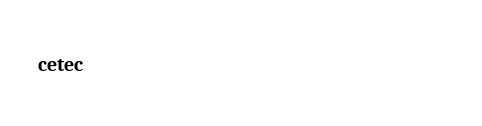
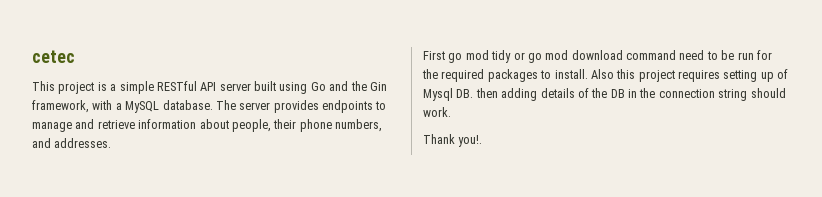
(83, 65) none -> [32,81,387,94] [32,100,387,113] [32,119,382,132] [32,138,112,148] [423,50,772,63] [422,69,789,82] [423,88,786,101] [423,107,451,117] [423,134,483,147] // This project is a simple RESTful API server built using Go and the Gin framework, with a MySQL database. The server provides endpoints to manage and retrieve information about people, their phone numbers, and addresses. // First go mod tidy or go mod download command need to be run for the required packages to install. Also this project requires setting up of Mysql DB. then adding details of the DB in the connection string should work. // Thank you!.

